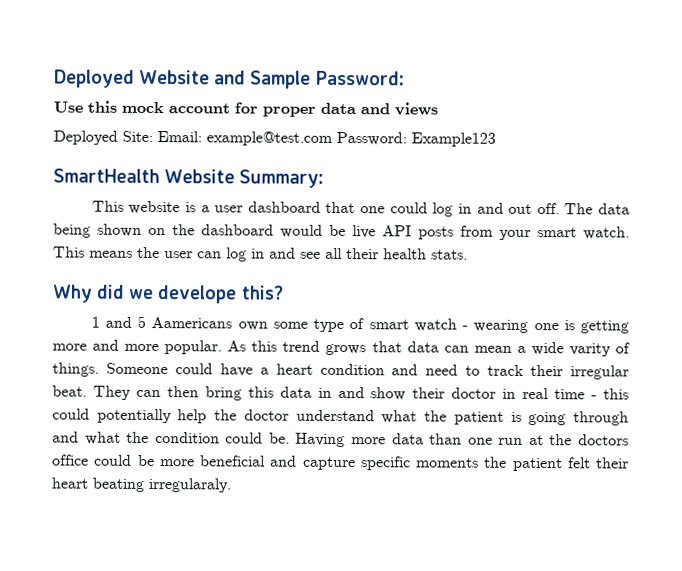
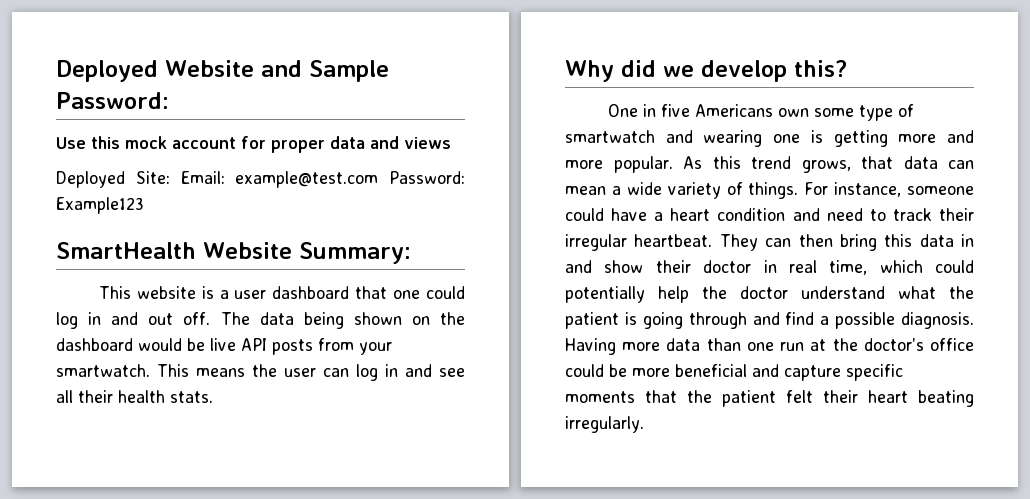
[537,226,630,240] smart watch. -> [56,364,150,377] smartwatch.
[157,285,237,304] develope -> [701,60,787,82] develop
[90,315,233,329] 1 and 5 Aamericans -> [607,104,773,117] One in five Americans
[368,318,469,332] smart watch - -> [565,130,693,143] smartwatch and
[325,343,367,356] grows -> [801,160,851,173] grows,
[568,343,611,357] varity -> [667,182,721,199] variety
[105,362,168,375] Someone -> [804,182,974,197] For instance, someone
[52,385,87,397] beat. -> [634,234,713,247] heartbeat.
[554,388,629,400] time - this -> [829,260,923,275] time, which
[84,431,290,445] what the condition could be. -> [785,312,974,329] find a possible diagnosis.
[577,434,629,446] doctors -> [863,338,924,351] doctor’s
(479, 462) none -> [645,390,677,403] that
[148,477,231,493] irregularaly. -> [565,416,644,433] irregularly.

